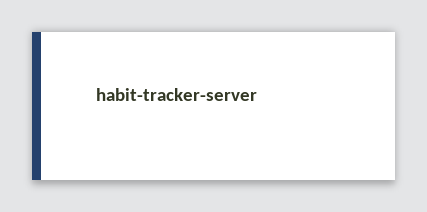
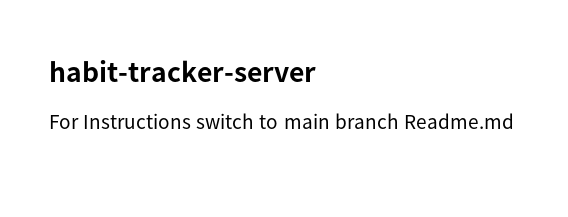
(257, 94) none -> [49,113,514,129] // For Instructions switch to main branch Readme.md

